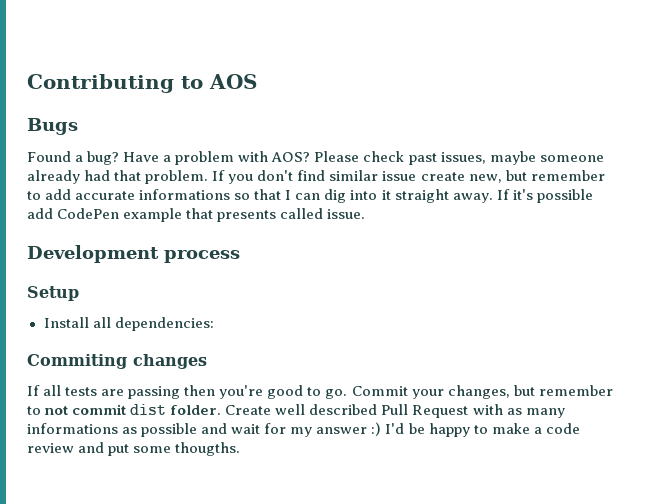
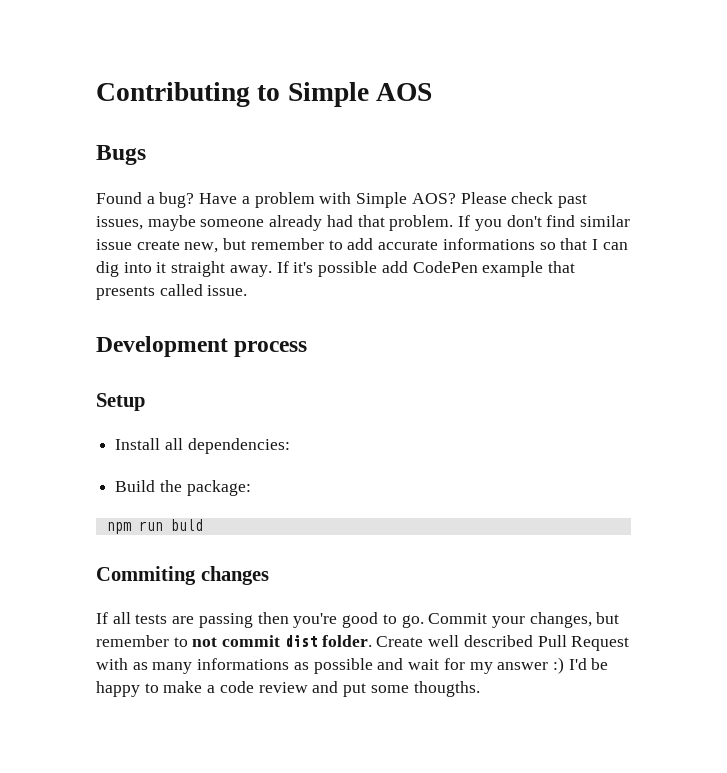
(203, 82) none -> [287,82,369,107] Simple
(269, 156) none -> [356,192,408,208] Simple
(214, 324) none -> [115,480,251,496] [106,519,203,534] // Build the package: // npm run buld

